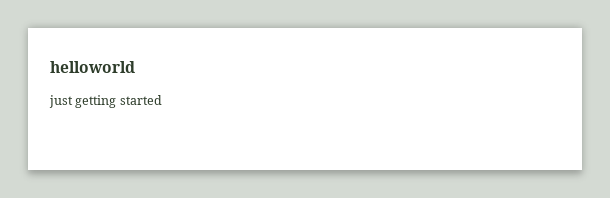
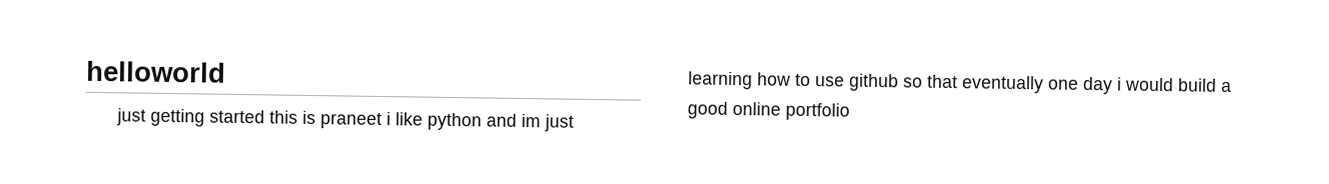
(162, 100) none -> [269,110,575,132] [688,71,1232,95] [687,101,850,121] this is praneet i like python and im just learning how to use github so that eventually one day i would build a good online portfolio

